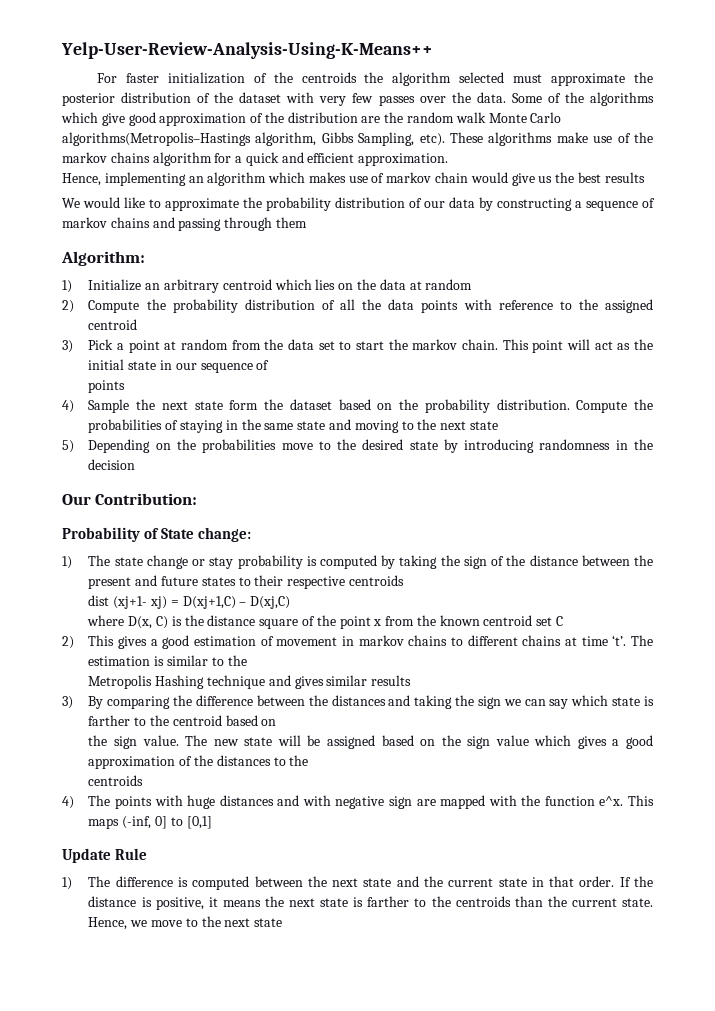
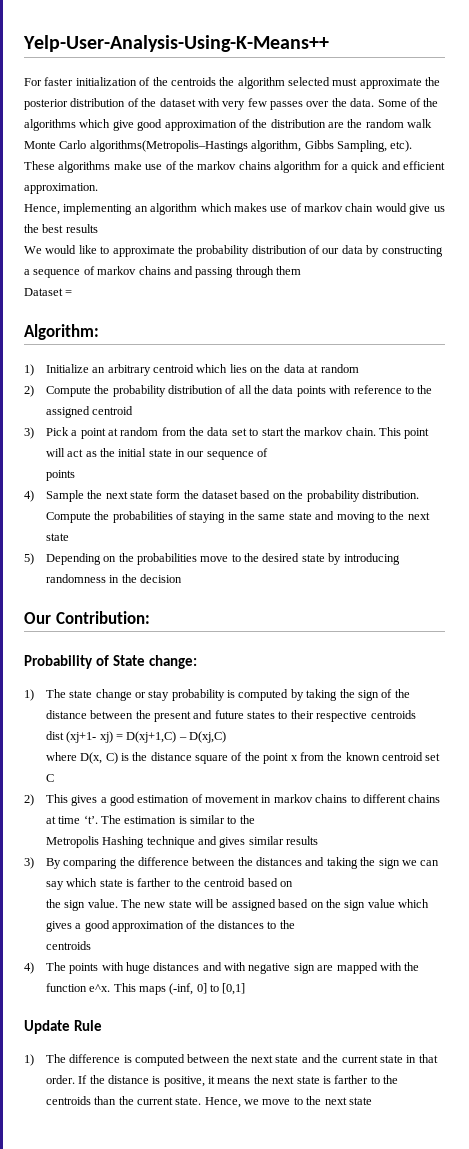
[61,42,433,59] Yelp-User-Review-Analysis-Using-K-Means++ -> [23,35,329,52] Yelp-User-Analysis-Using-K-Means++
(307, 222) none -> [24,288,73,296] // Dataset =

